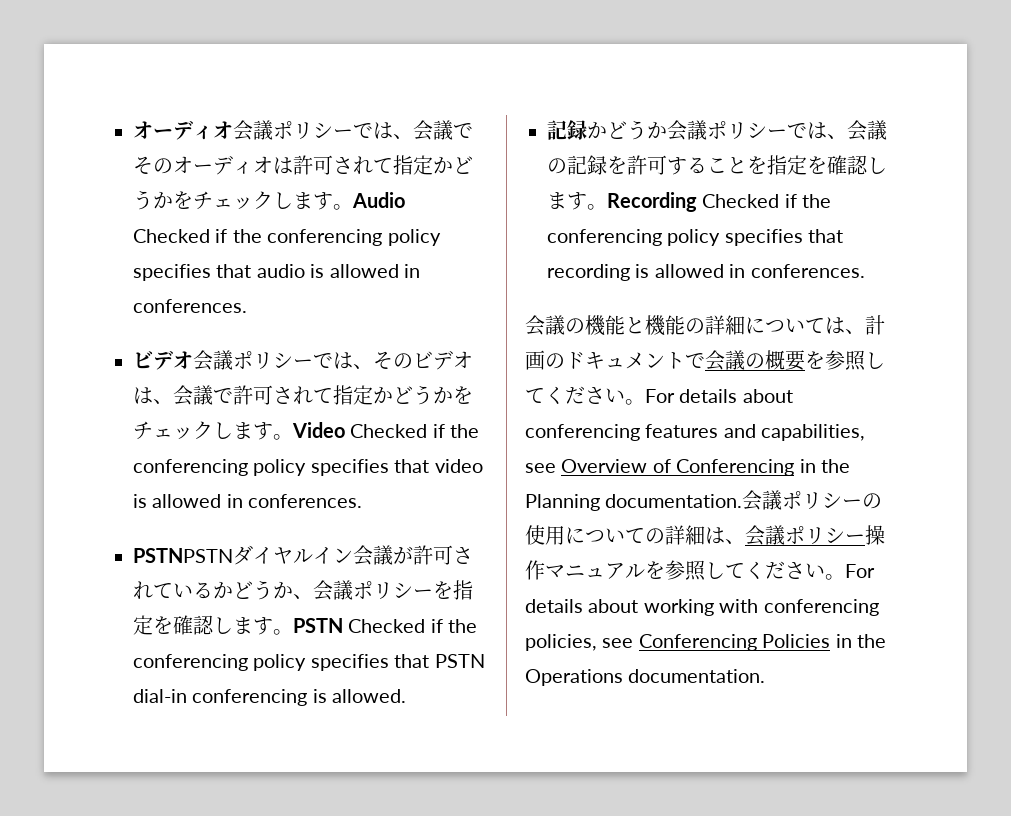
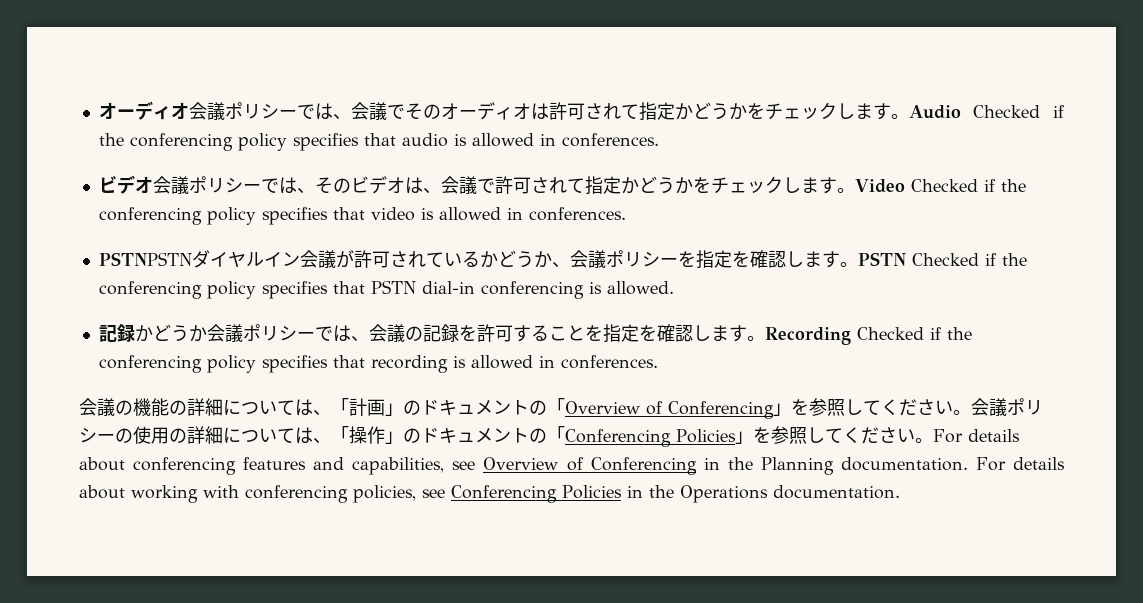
[625,315,885,336] [525,350,805,371] と機能の詳細については、計画のドキュメントで会議の概要 -> [169,398,1043,419] [79,426,753,447] の詳細については、「計画」のドキュメントの「Overview of Conferencing」を参照してください。会議ポリシーの使用の詳細については、「操作」のドキュメントの「Conferencing Policies」
[742,490,883,511] [525,525,885,546] [525,560,845,581] 会議ポリシーの使用についての詳細は、会議ポリシー操作マニュアルを参照してください。 -> (968, 464) none

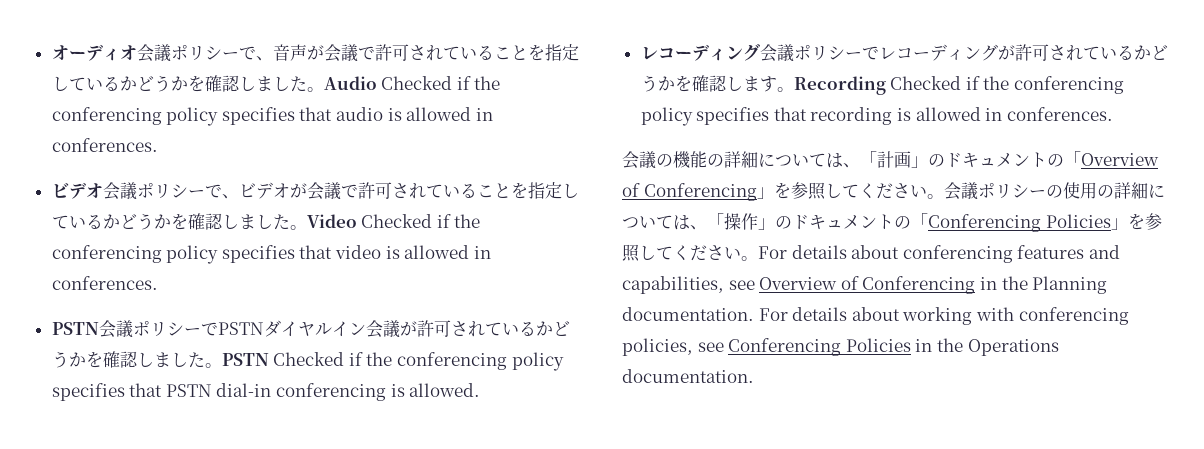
[314,102,891,121] は、会議でそのオーディオは許可されて指定かどうかをチェックします -> [255,44,579,62] [51,75,307,92] 、音声が会議で許可されていることを指定しているかどうかを確認しました
[278,176,837,195] は、そのビデオは、会議で許可されて指定かどうかをチェックします -> [221,182,579,200] [51,213,290,230] 、ビデオが会議で許可されていることを指定しているかどうかを確認しました
[98,252,192,266] PSTNPSTN -> [51,320,264,338] PSTN会議ポリシーでPSTN
[551,250,840,269] 、会議ポリシーを指定を確認します -> [85,351,205,368] を確認しました
[98,324,639,343] 記録かどうか会議ポリシーでは、会議の記録を許可することを指定 -> [640,44,1168,62] [640,75,675,92] レコーディング会議ポリシーでレコーディングが許可されているかどうか

